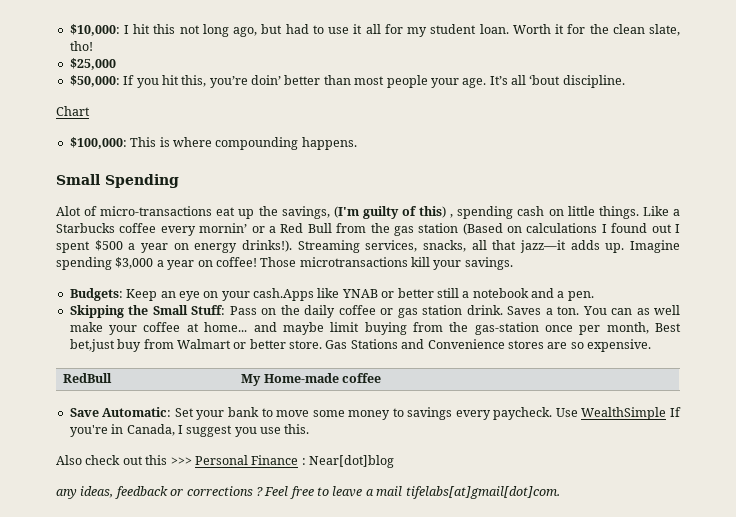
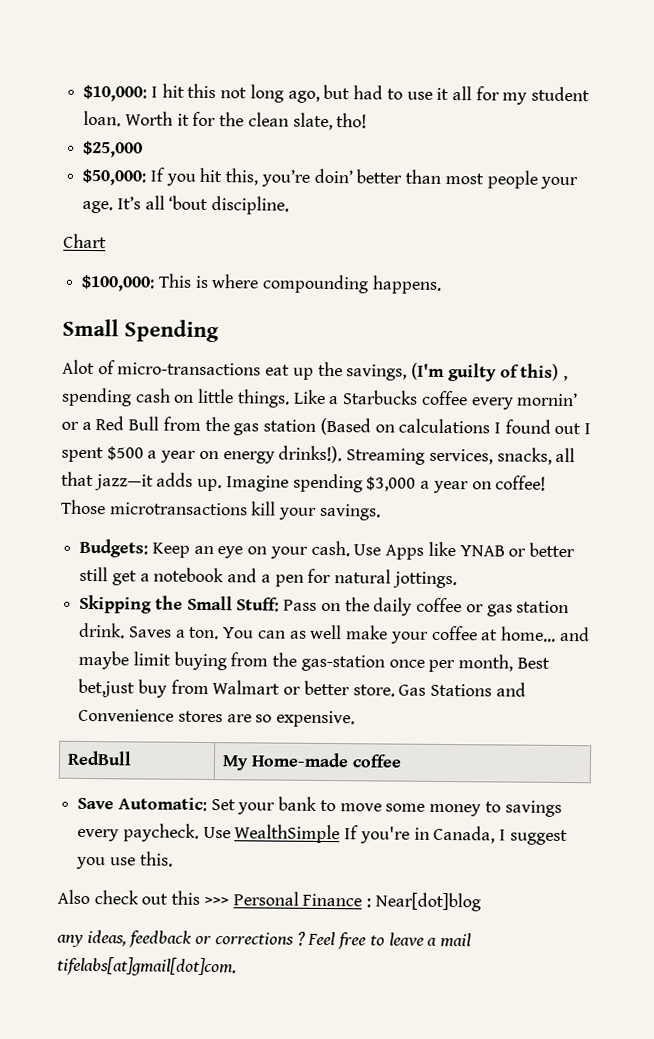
[253,288,314,301] cash.Apps -> [310,540,425,560] cash. Use Apps
(459, 293) none -> [111,570,137,586] get
[567,291,594,301] pen. -> [274,568,457,589] pen for natural jottings.

